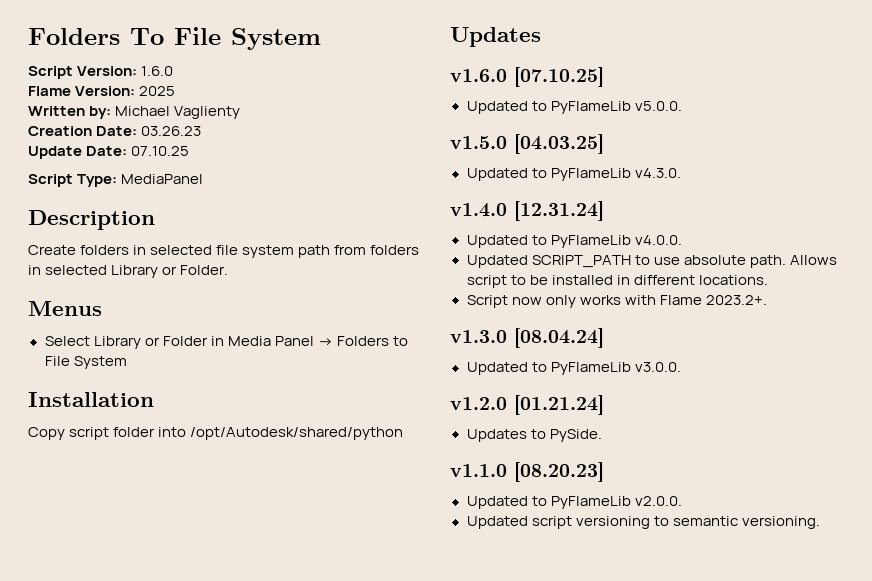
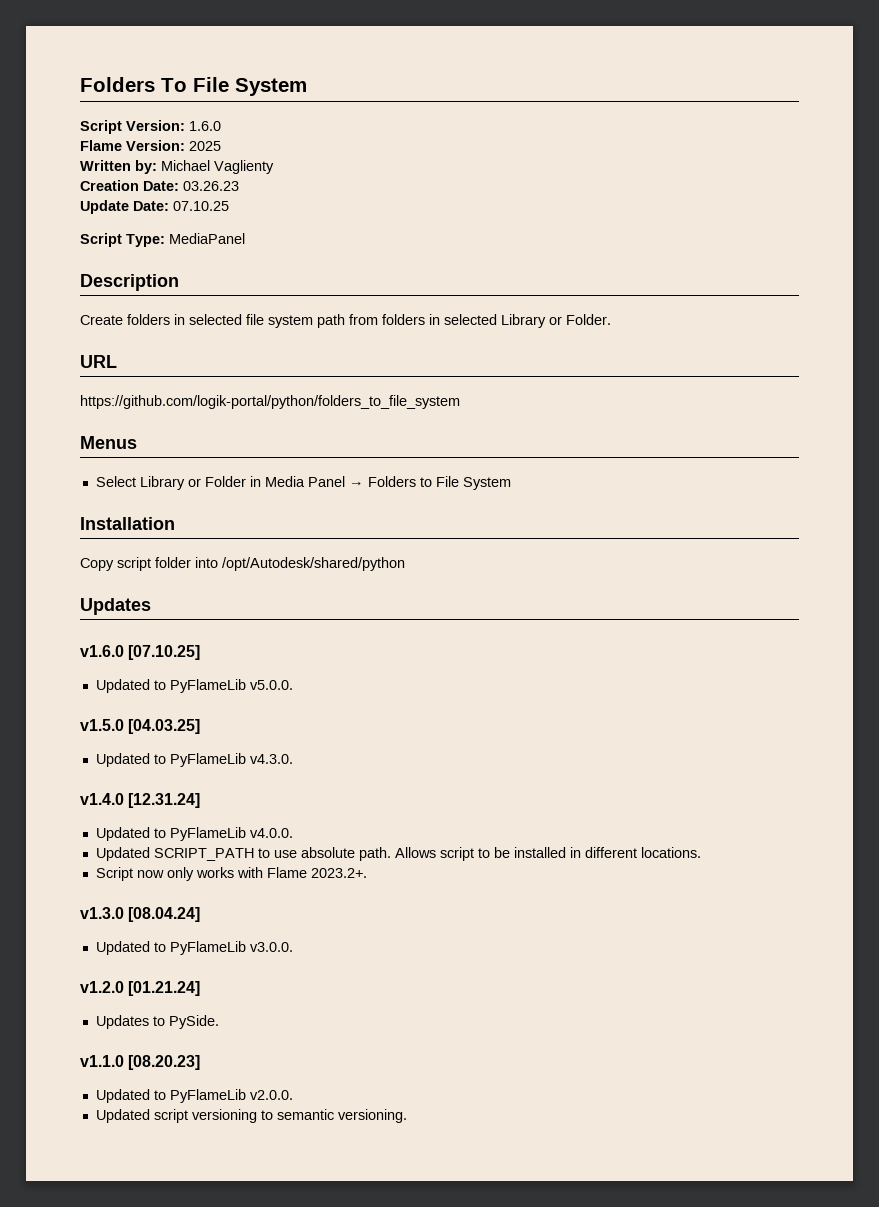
(229, 270) none -> [80,355,117,368] [80,395,460,409] // URL // https://github.com/logik-portal/python/folders_to_file_system

